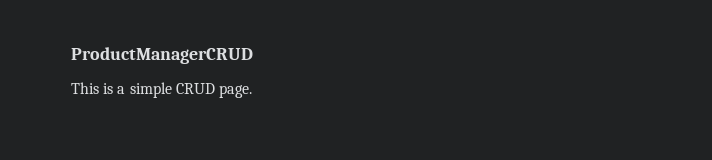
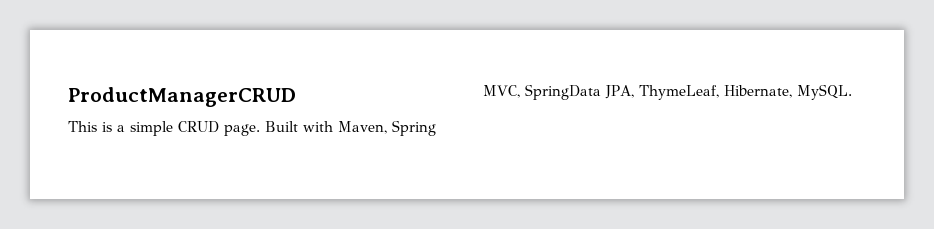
(252, 91) none -> [265,120,436,136] [483,84,852,100] Built with Maven, Spring MVC, SpringData JPA, ThymeLeaf, Hibernate, MySQL.

